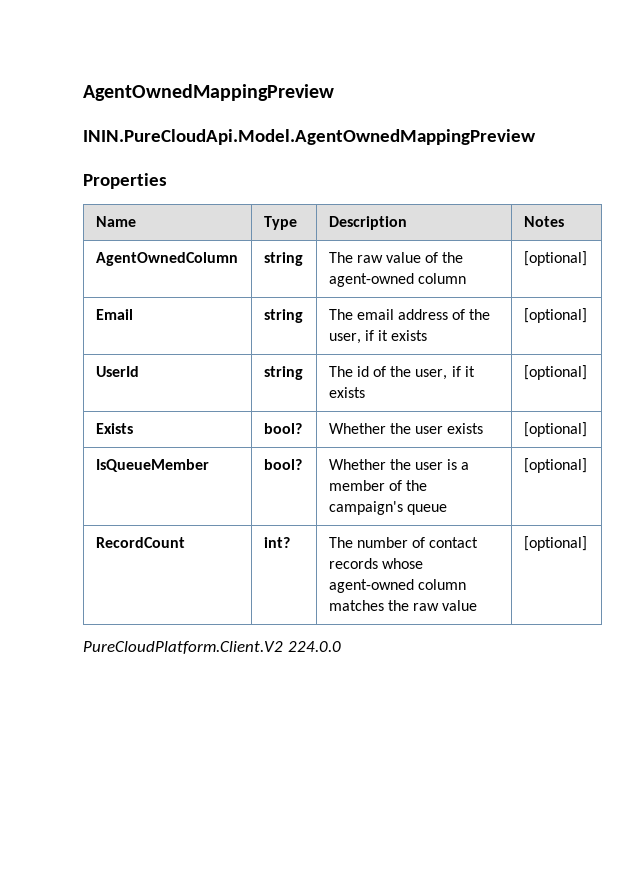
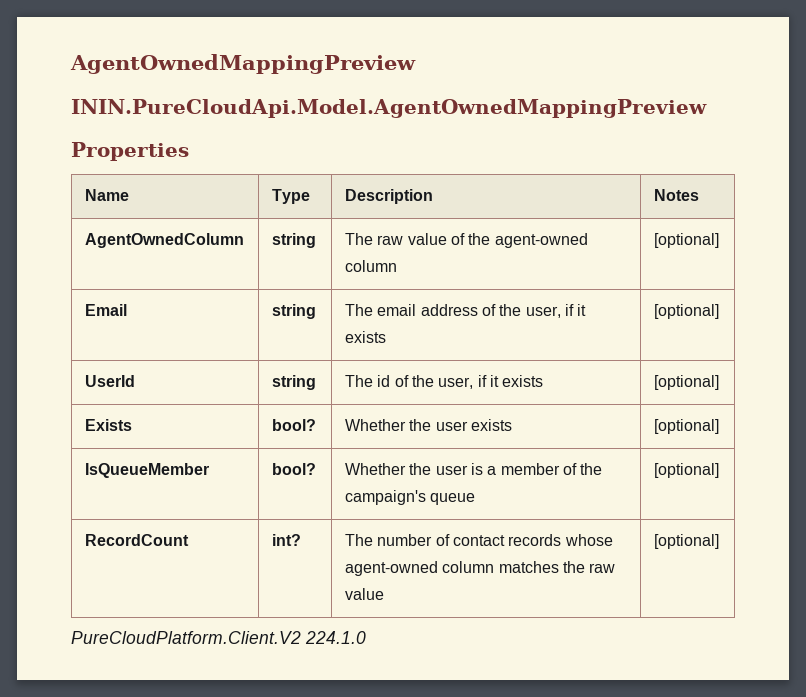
[287,641,341,652] 224.0.0 -> [305,631,366,644] 224.1.0

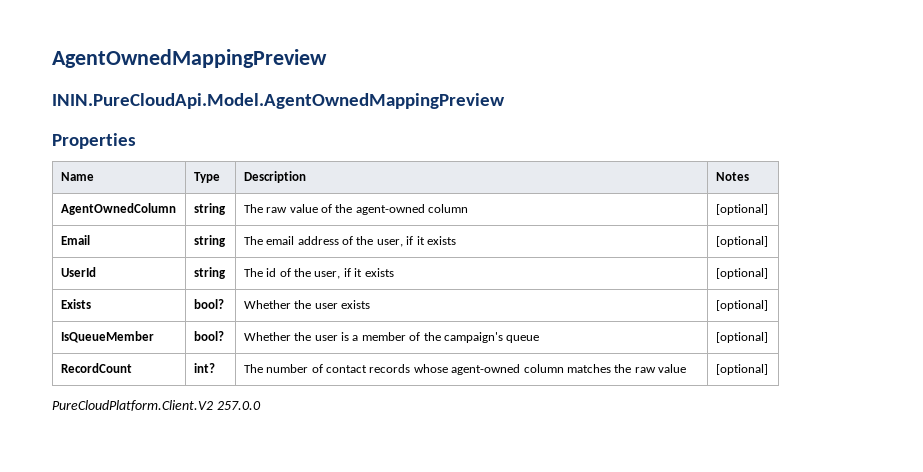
[305,631,366,644] 224.1.0 -> [216,401,261,410] 257.0.0

